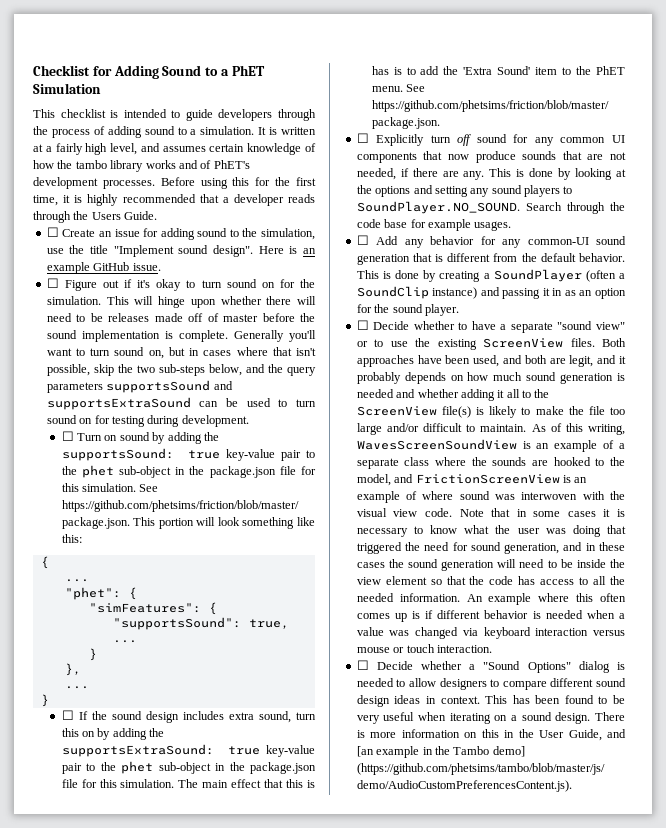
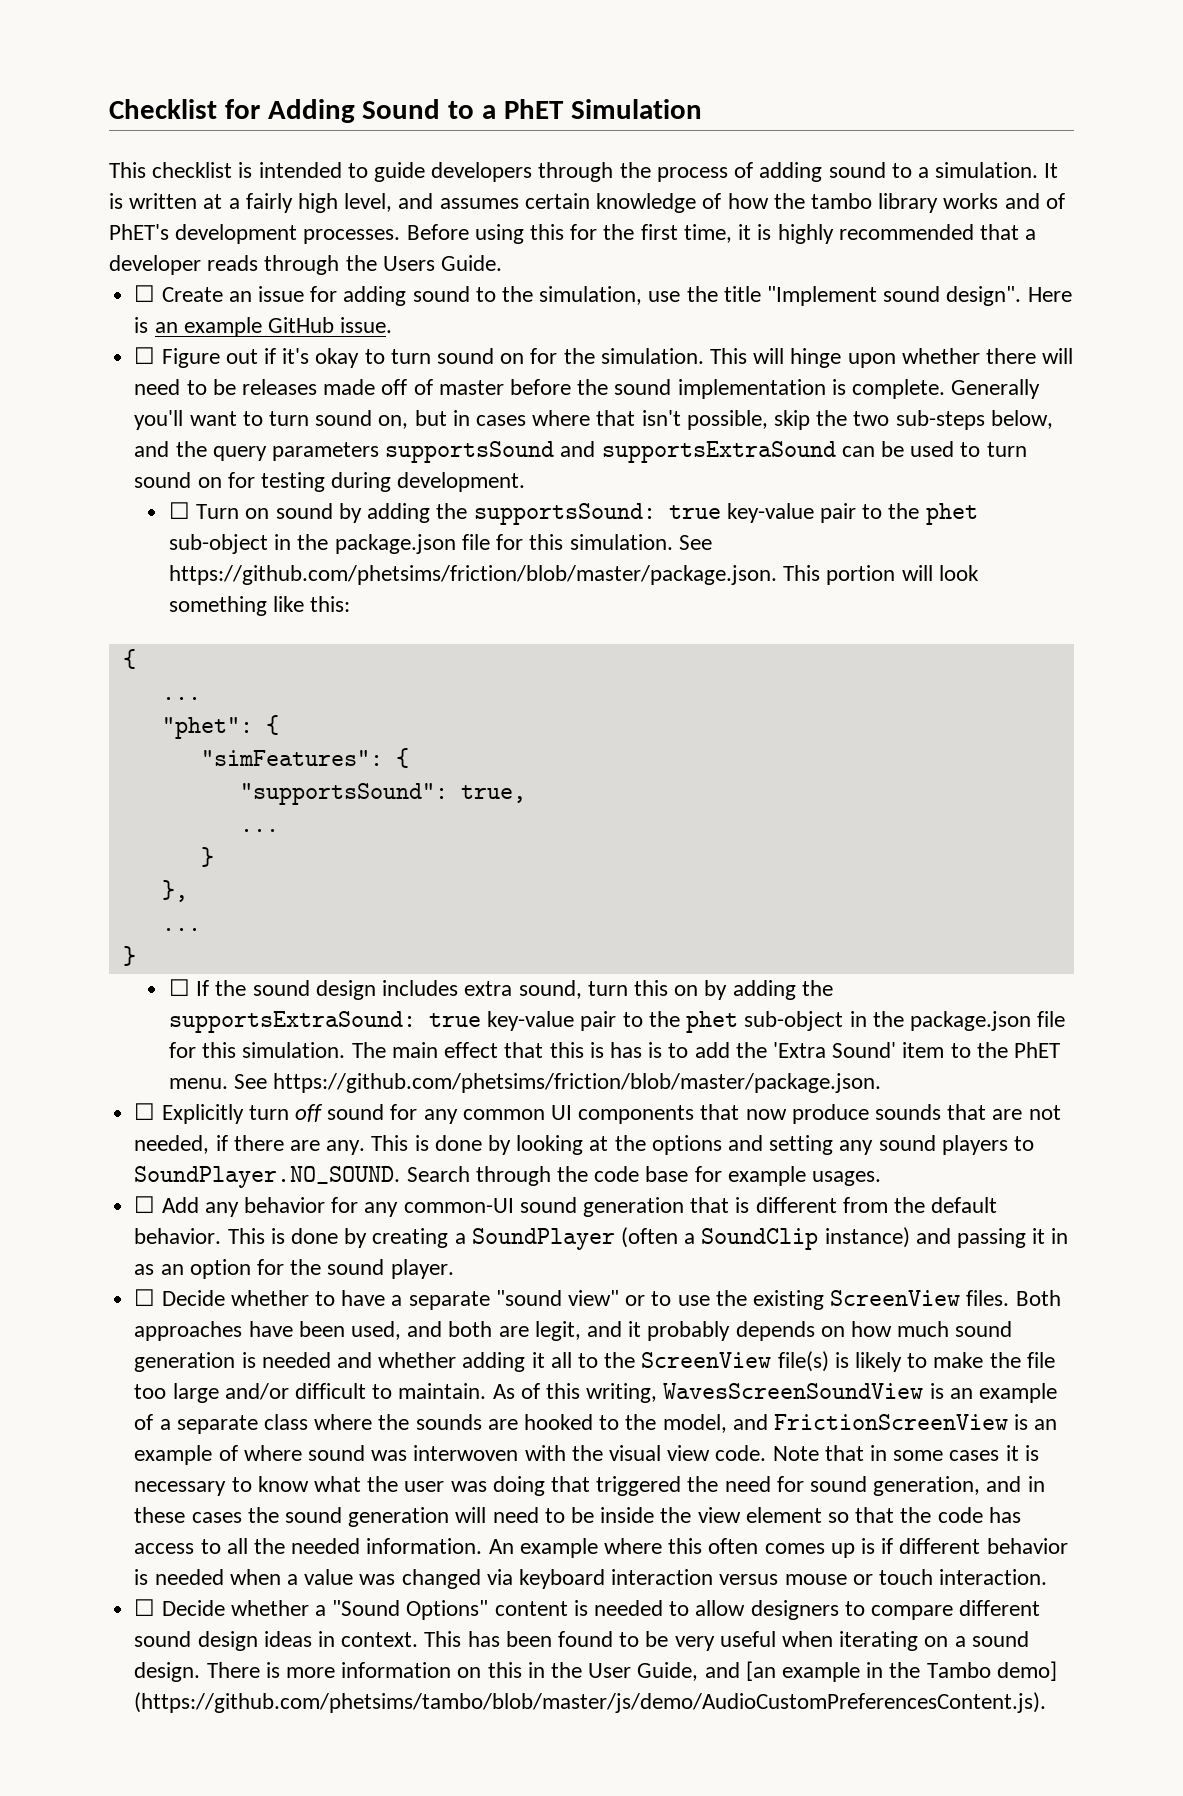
[578,661,610,673] dialog -> [494,1601,568,1616] content

